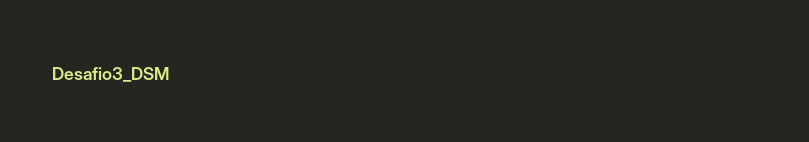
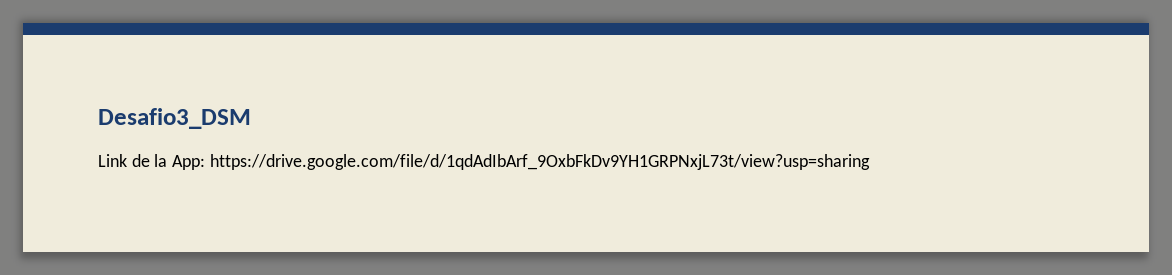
(169, 74) none -> [98,154,870,170] // Link de la App: https://drive.google.com/file/d/1qdAdIbArf_9OxbFkDv9YH1GRPNxjL73t/view?usp=sharing

